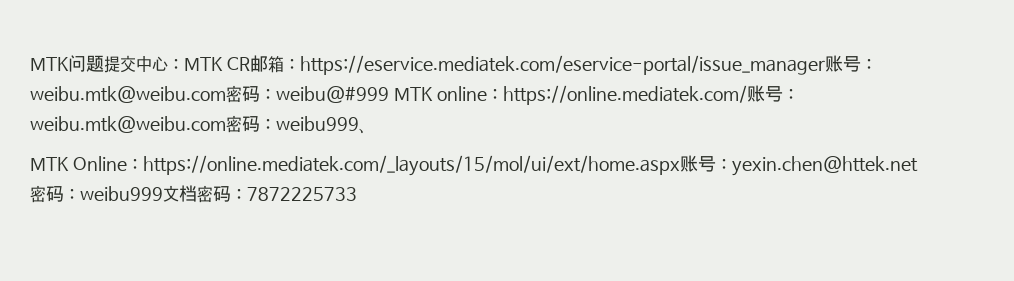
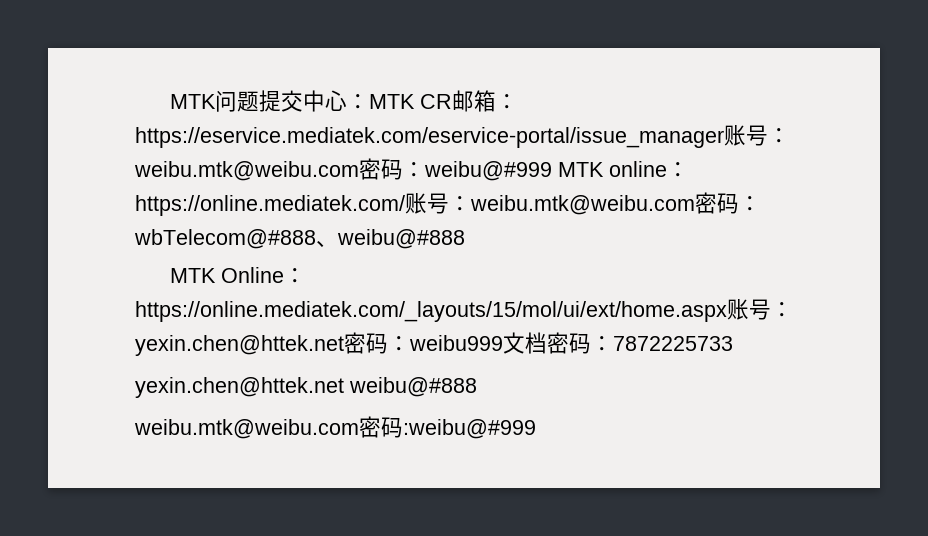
[276,116,359,131] weibu999 -> [134,229,316,249] wbTelecom@#888
(367, 131) none -> [337,229,465,249] weibu@#888
(357, 194) none -> [135,377,477,398] [134,416,536,439] // yexin.chen@httek.net weibu@#888 // weibu.mtk@weibu.com密码:weibu@#999

